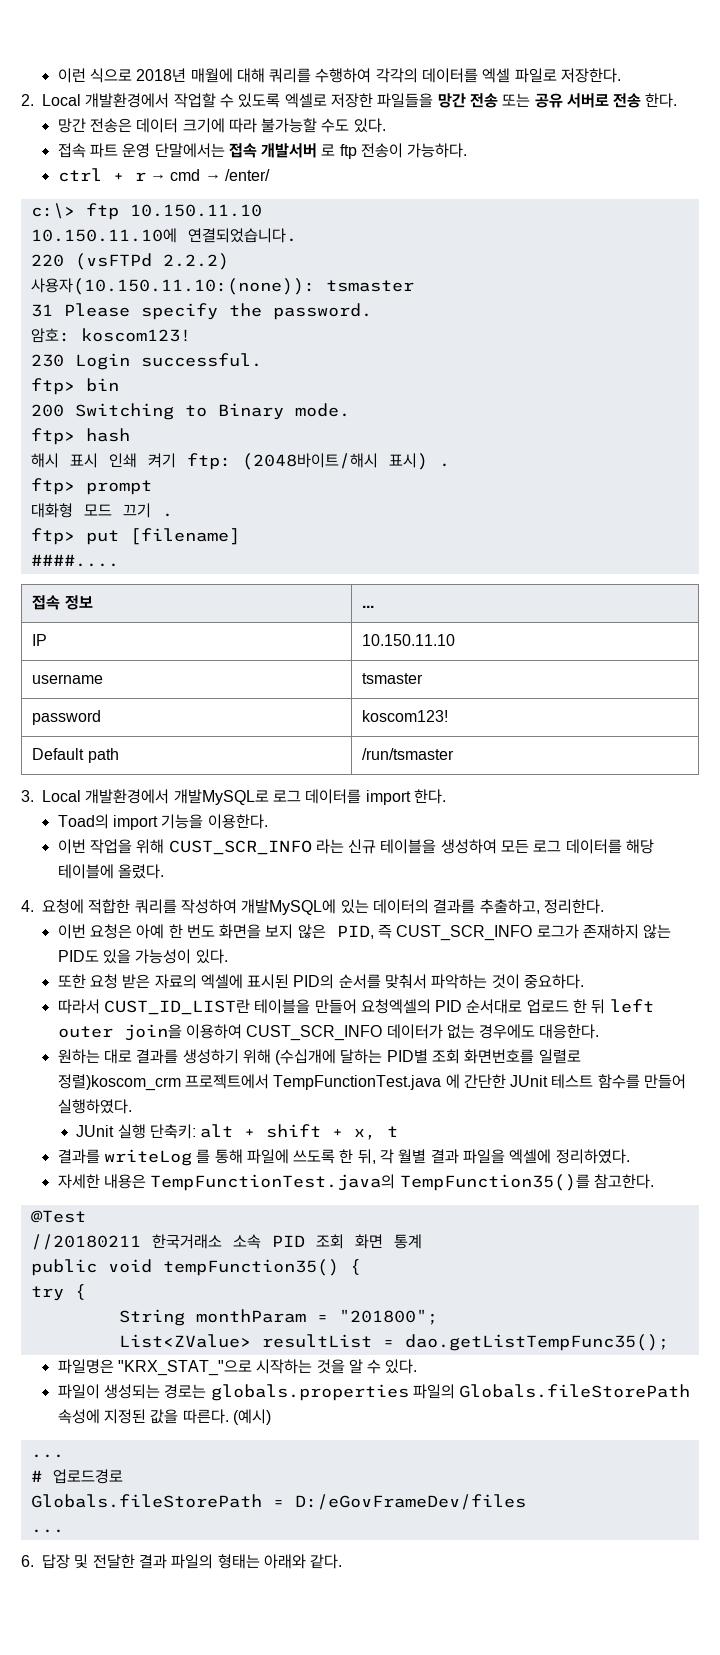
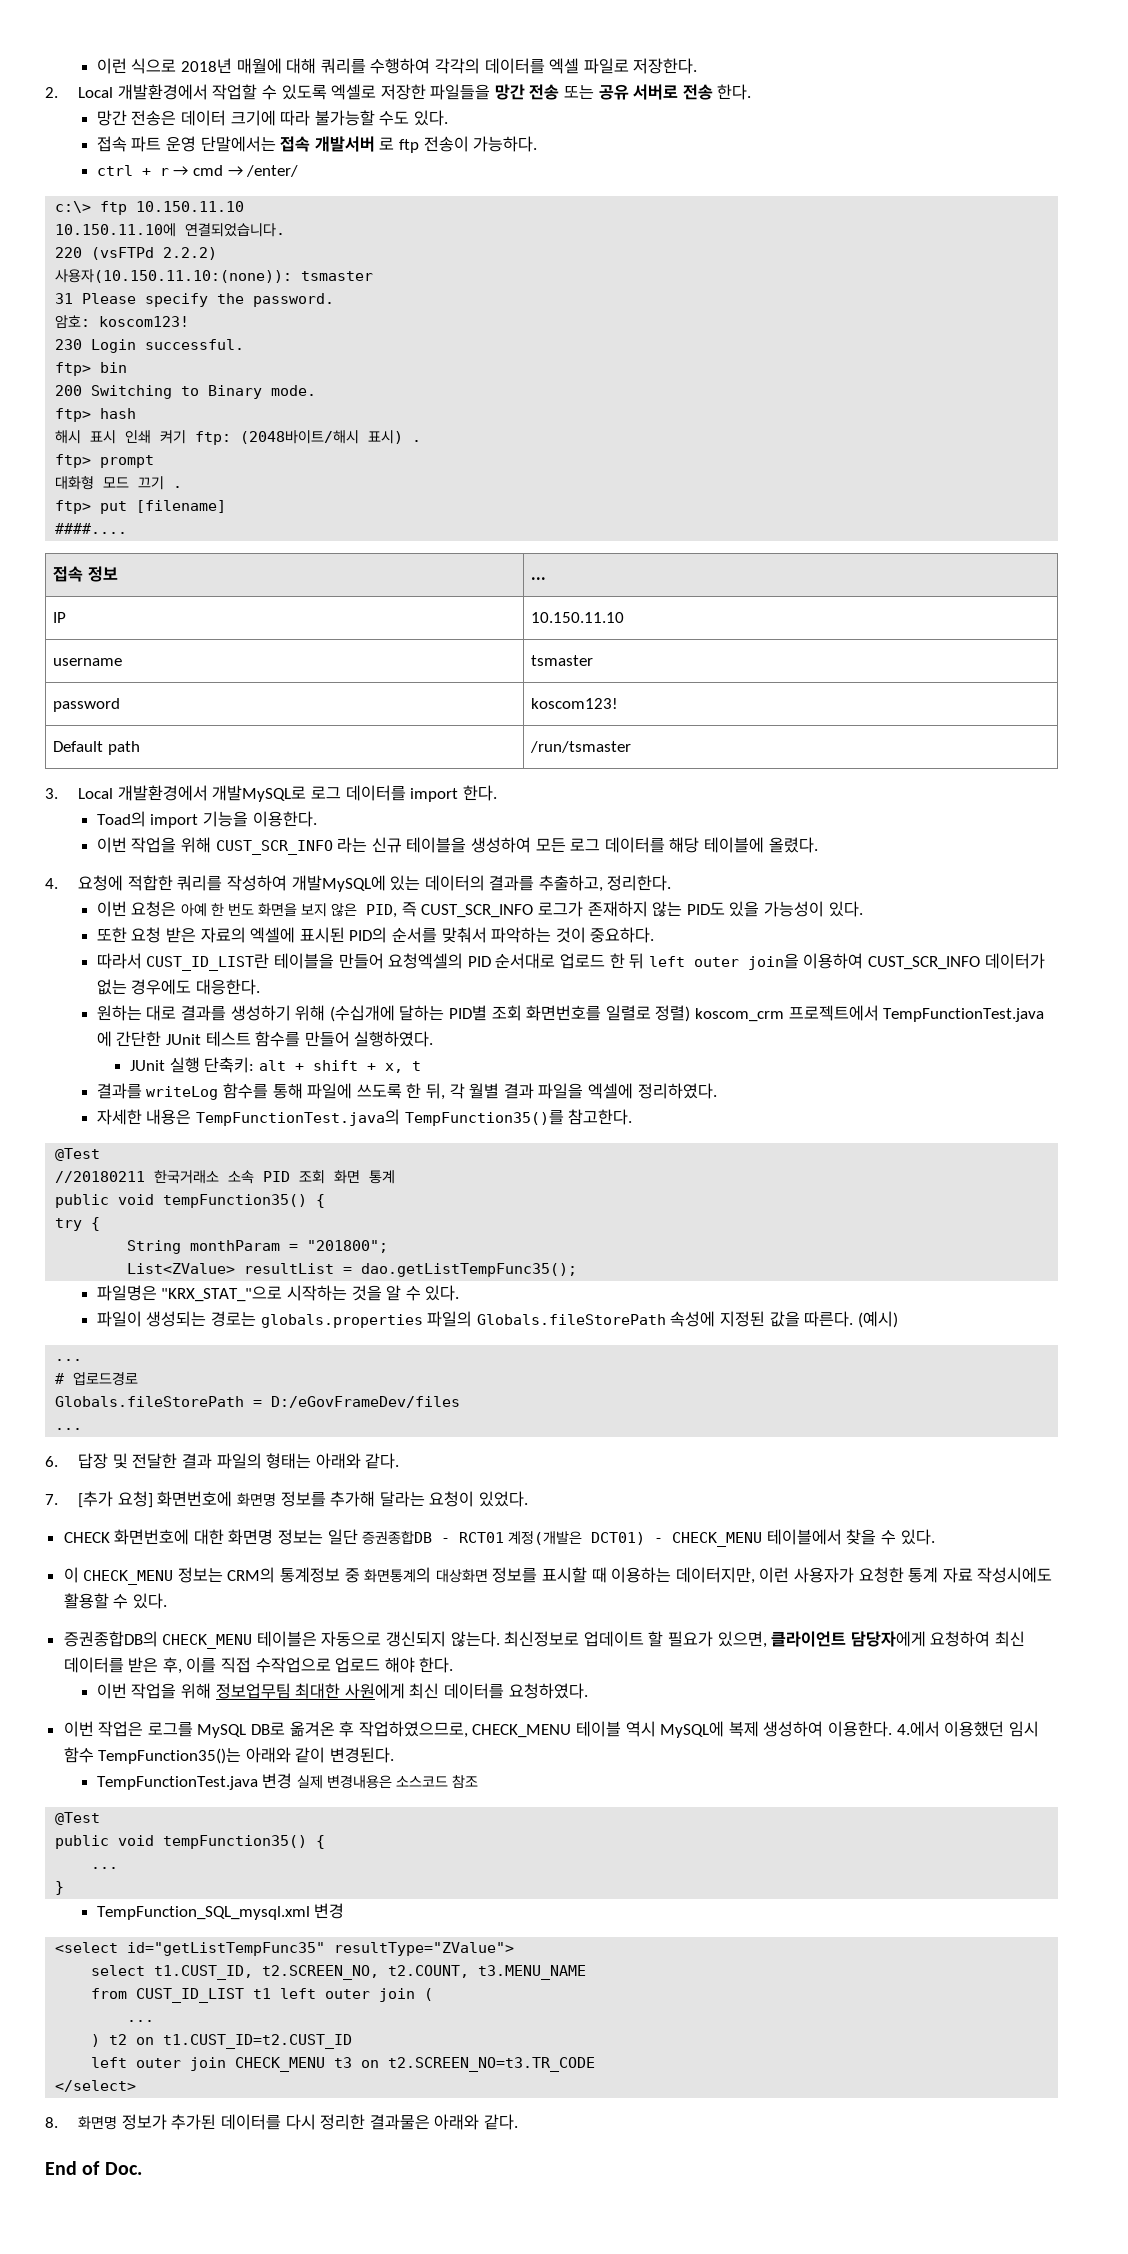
[57,1074,181,1091] 정렬)koscom_crm -> [655,1005,784,1022] 정렬) koscom_crm
[196,1149,211,1164] 를 -> [223,1083,269,1099] 함수를
(343, 1561) none -> [45,1491,528,1508] [63,1529,935,1547] [63,1567,1053,1585] [63,1593,167,1609] [63,1631,1025,1649] [63,1657,454,1674] [96,1683,588,1699] [63,1721,1039,1738] [63,1747,395,1764] [96,1773,479,1790] [55,1812,101,1825] [55,1835,326,1849] [91,1867,119,1869] [55,1881,65,1895] [96,1903,345,1920] [55,1942,515,1956] [91,1965,587,1980] [91,1988,434,2003] [127,2020,155,2022] [91,2034,353,2049] [91,2057,596,2072] [55,2080,137,2092] [45,2114,518,2130] [45,2161,142,2175] // 7. [추가 요청] 화면번호에 화면명 정보를 추가해 달라는 요청이 있었다. // CHECK 화면번호에 대한 화면명 정보는 일단 증권종합DB - RCT01 계정(개발은 DCT01) - CHECK_MENU 테이블에서 찾을 수 있다. // 이 CHECK_MENU 정보는 CRM의 통계정보 중 화면통계의 대상화면 정보를 표시할 때 이용하는 데이터지만, 이런 사용자가 요청한 통계 자료 작성시에도 활용할 수 있다. // 증권종합DB의 CHECK_MENU 테이블은 자동으로 갱신되지 않는다. 최신정보로 업데이트 할 필요가 있으면, 클라이언트 담당자에게 요청하여 최신 데이터를 받은 후, 이를 직접 수작업으로 업로드 해야 한다. // 이번 작업을 위해 정보업무팀 최대한 사원에게 최신 데이터를 요청하였다. // 이번 작업은 로그를 MySQL DB로 옮겨온 후 작업하였으므로, CHECK_MENU 테이블 역시 MySQL에 복제 생성하여 이용한다. 4.에서 이용했던 임시 함수 TempFunction35()는 아래와 같이 변경된다. // TempFunctionTest.java 변경 실제 변경내용은 소스코드 참조 // @Test // public void tempFunction35() { // ... // } // TempFunction_SQL_mysql.xml 변경 // <select id="getListTempFunc35" resultType="ZValue"> // select t1.CUST_ID, t2.SCREEN_NO, t2.COUNT, t3.MENU_NAME // from CUST_ID_LIST t1 left outer join ( // ... // ) t2 on t1.CUST_ID=t2.CUST_ID // left outer join CHECK_MENU t3 on t2.SCREEN_NO=t3.TR_CODE // </select> // 8. 화면명 정보가 추가된 데이터를 다시 정리한 결과물은 아래와 같다. // End of Doc.

